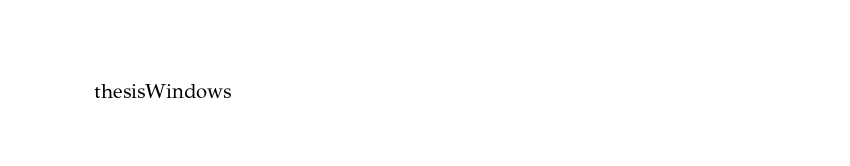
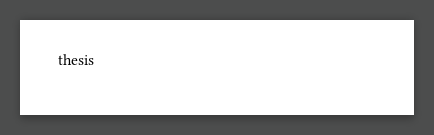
[94,84,231,99] thesisWindows -> [58,54,94,65] thesis

